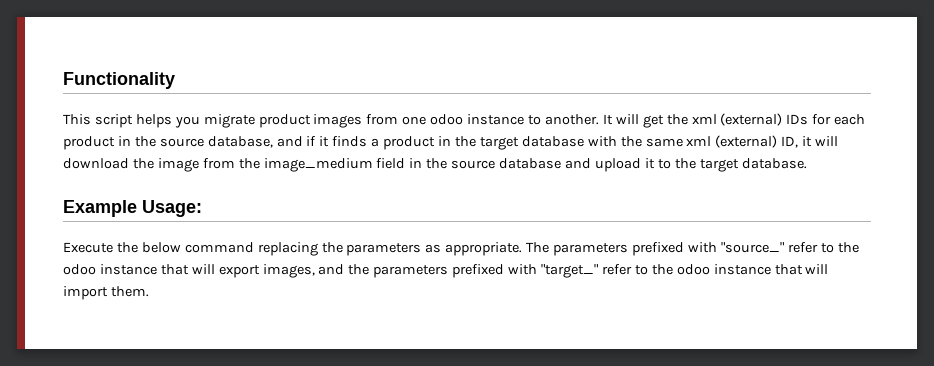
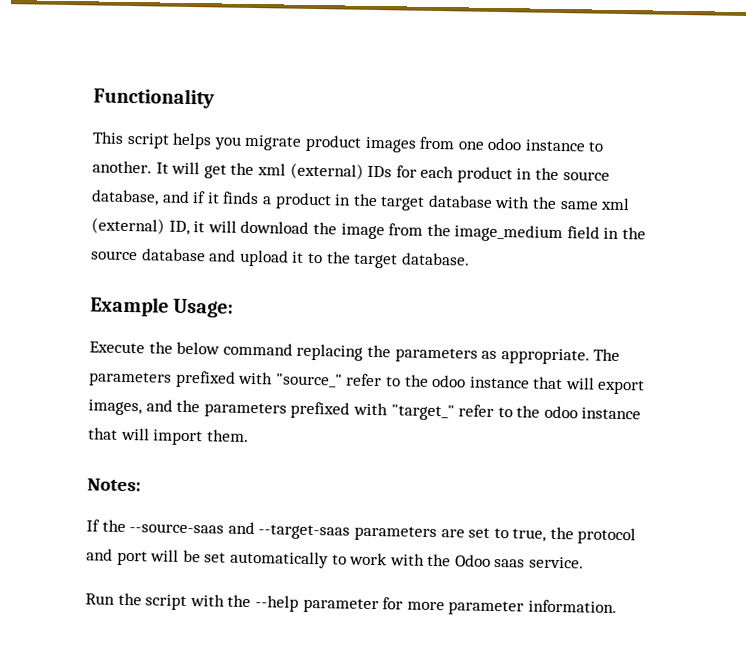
(149, 291) none -> [87,478,141,492] [86,519,637,545] [86,548,585,569] [85,592,617,616] // Notes: // If the --source-saas and --target-saas parameters are set to true, the protocol and port will be set automatically to work with the Odoo saas service. // Run the script with the --help parameter for more parameter information.

